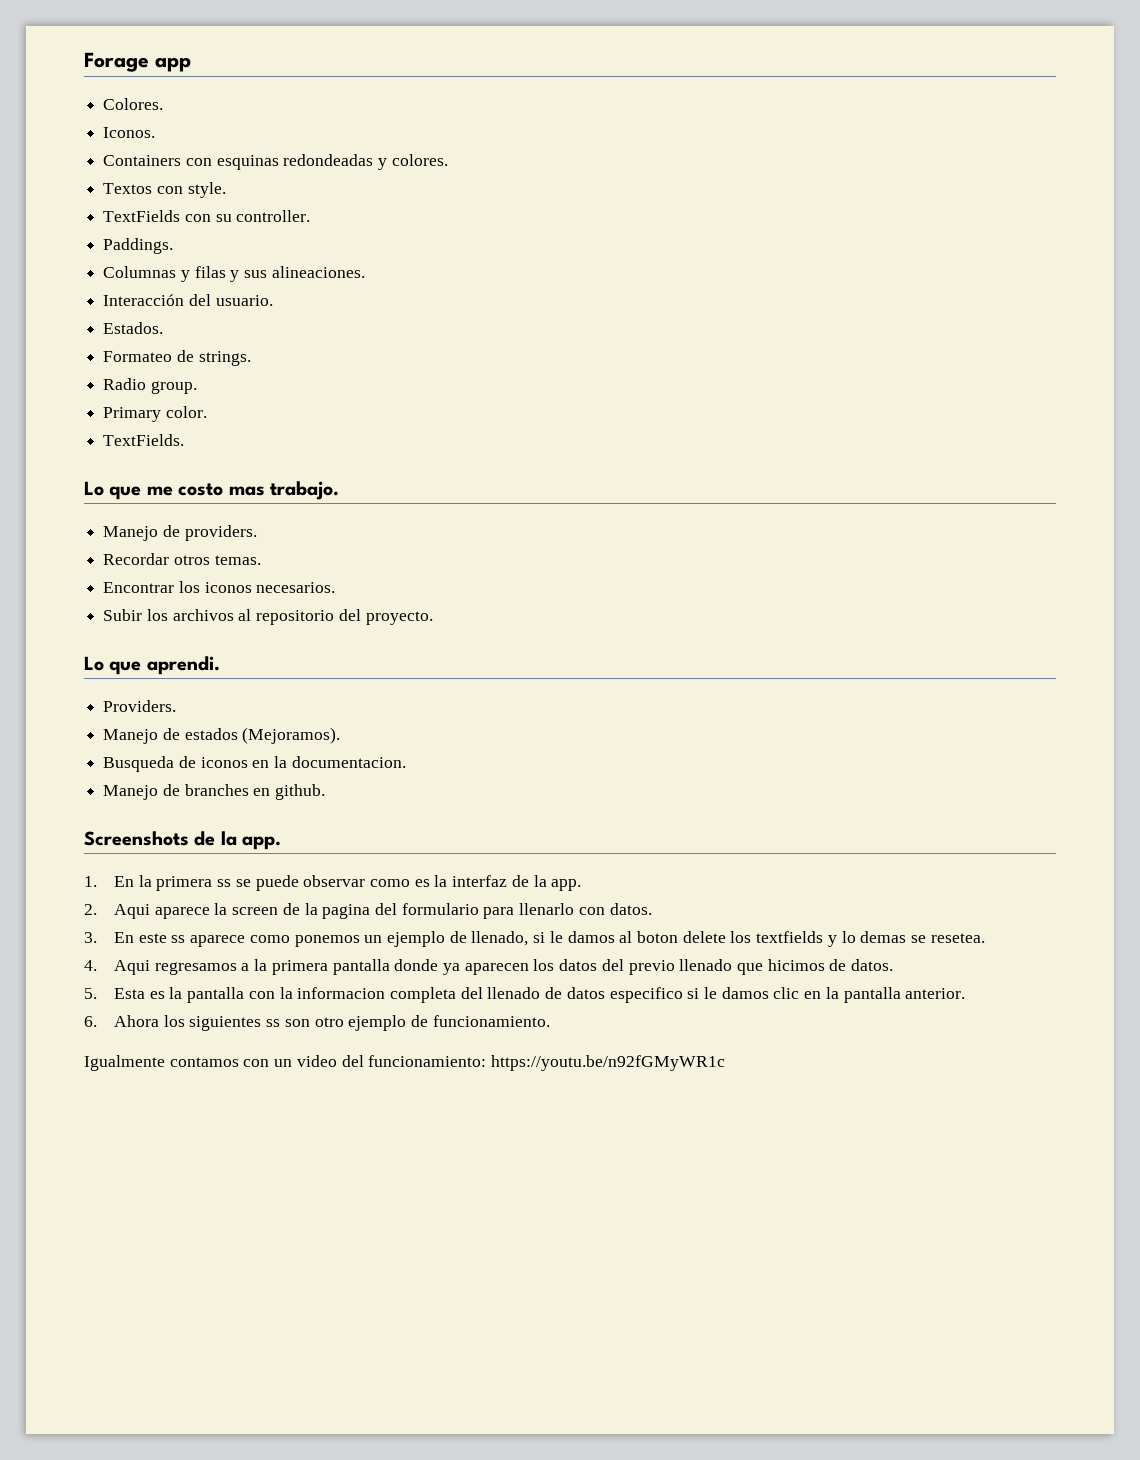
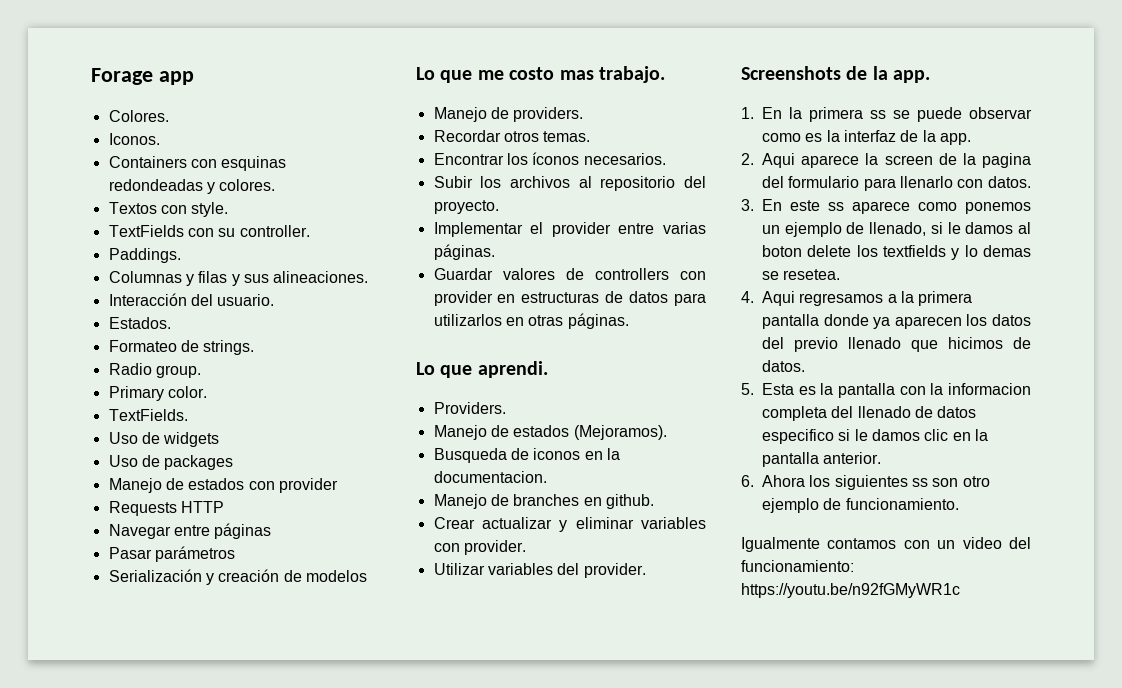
(185, 440) none -> [108,432,220,447] [108,455,234,470] [108,478,338,493] [108,501,224,516] [108,523,272,539] [108,546,235,562] [108,569,367,585] // Uso de widgets // Uso de packages // Manejo de estados con provider // Requests HTTP // Navegar entre páginas // Pasar parámetros // Serialización y creación de modelos
[204,582,252,593] iconos -> [532,152,580,165] íconos
(433, 618) none -> [433,222,706,237] [433,244,495,260] [433,268,706,280] [433,291,706,306] [433,313,629,329] // Implementar el provider entre varias páginas. // Guardar valores de controllers con provider en estructuras de datos para utilizarlos en otras páginas.
(326, 792) none -> [433,517,706,532] [433,540,526,555] [433,563,646,578] // Crear actualizar y eliminar variables con provider. // Utilizar variables del provider.

